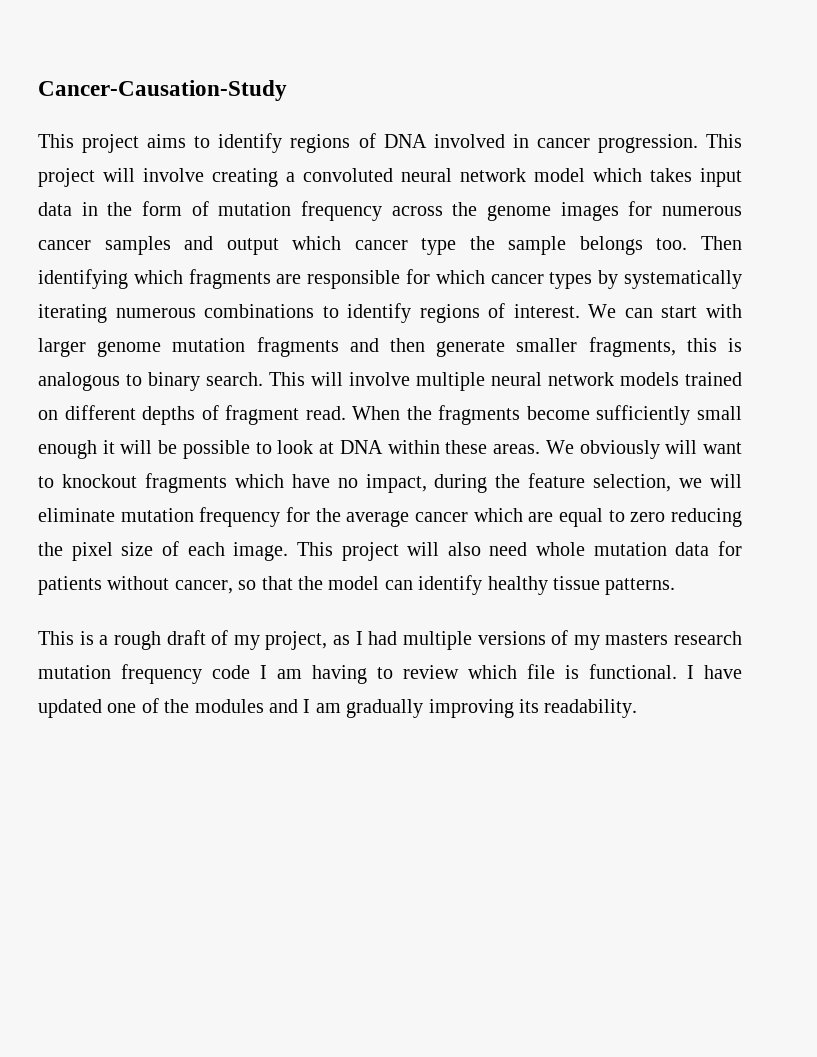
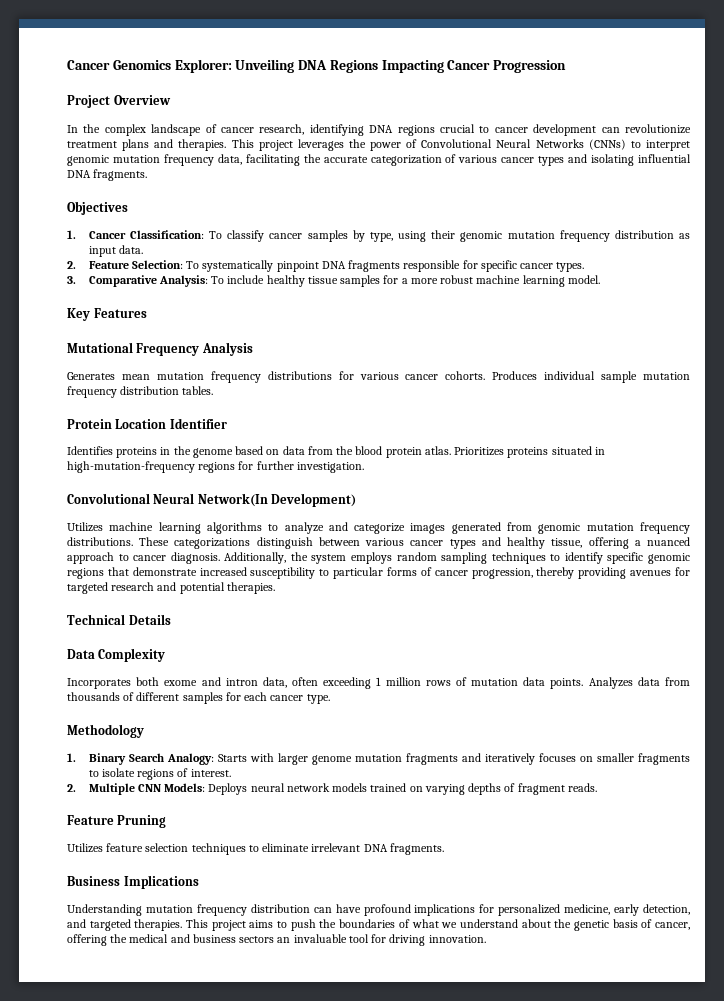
[38,80,287,101] [38,133,742,153] [38,168,742,187] [38,201,742,221] [38,236,742,255] [38,269,742,289] [38,303,698,323] Cancer-Causation-Study // This project aims to identify regions of DNA involved in cancer progression. This project will involve creating a convoluted neural network model which takes input data in the form of mutation frequency across the genome images for numerous cancer samples and output which cancer type the sample belongs too. Then identifying which fragments are responsible for which cancer types by systematically iterating numerous combinations to identify regions of interest. We can start -> [67,59,567,73] [67,95,171,108] [67,124,691,136] [67,139,690,151] [67,154,692,166] [67,169,148,181] [67,201,128,215] [67,230,690,242] [88,245,143,257] [67,260,585,272] [67,275,600,287] [67,308,147,321] [67,342,253,356] [67,371,690,383] [67,386,214,398] [67,418,227,429] [67,446,605,458] [67,461,364,473] [67,493,357,507] [67,522,690,534] [67,537,691,549] [67,552,690,564] [67,567,690,579] [67,582,275,594] [67,614,171,625] [67,648,166,662] [67,677,690,689] [67,692,330,704] [67,724,144,738] [67,753,247,765] Cancer Genomics Explorer: Unveiling DNA Regions Impacting Cancer Progression // Project Overview // In the complex landscape of cancer research, identifying DNA regions crucial to cancer development can revolutionize treatment plans and therapies. This project leverages the power of Convolutional Neural Networks (CNNs) to interpret genomic mutation frequency data, facilitating the accurate categorization of various cancer types and isolating influential DNA fragments. // Objectives // 1. Cancer Classification: To classify cancer samples by type, using their genomic mutation frequency distribution as input data. // 2. Feature Selection: To systematically pinpoint DNA fragments responsible for specific cancer types. // 3. Comparative Analysis: To include healthy tissue samples for a more robust machine learning model. // Key Features // Mutational Frequency Analysis // Generates mean mutation frequency distributions for various cancer cohorts. Produces individual sample mutation frequency distribution tables. // Protein Location Identifier // Identifies proteins in the genome based on data from the blood protein atlas. Prioritizes proteins situated in high-mutation-frequency regions for further investigation. // Convolutional Neural Network(In Development) // Utilizes machine learning algorithms to analyze and categorize images generated from genomic mutation frequency distributions. These categorizations distinguish between various cancer types and healthy tissue, offering a nuanced approach to cancer diagnosis. Additionally, the system employs random sampling techniques to identify specific genomic regions that demonstrate increased susceptibility to particular forms of cancer progression, thereby providing avenues for targeted research and potential therapies. // Technical Details // Data Complexity // Incorporates both exome and intron data, often exceeding 1 million rows of mutation data points. Analyzes data from thousands of different samples for each cancer type. // Methodology // 1. Binary Search Analogy: Starts
[390,337,743,357] [38,372,485,391] then generate smaller fragments, this is analogous to binary search. This will involve multiple -> [484,753,690,765] [88,768,231,780] [67,783,248,795] iteratively focuses on smaller fragments to isolate regions of interest. // 2. Multiple CNN Models: Deploys
[64,405,136,420] different -> [424,784,465,795] varying
[305,405,742,425] [38,440,743,459] [38,473,742,493] [38,507,742,527] [38,541,742,561] [38,575,676,595] [38,630,742,650] [38,664,742,684] [38,698,638,718] read. When the fragments become sufficiently small enough it will be possible to look at DNA within these areas. We obviously will want to knockout fragments which have no impact, during the feature selection, we will eliminate mutation frequency for the average cancer which are equal to zero reducing the pixel size of each image. This project will also need whole mutation data for patients without cancer, so that the model can identify healthy tissue patterns. // This is a rough draft of my project, as I had multiple versions of my masters research mutation frequency code I am having to review which file is functional. I have updated one of the modules and I am gradually improving its readability. -> [567,783,597,792] [67,815,167,828] [67,843,444,855] [67,875,199,889] [67,904,690,916] [67,919,690,931] [67,934,486,946] reads. // Feature Pruning // Utilizes feature selection techniques to eliminate irrelevant DNA fragments. // Business Implications // Understanding mutation frequency distribution can have profound implications for personalized medicine, early detection, and targeted therapies. This project aims to push the boundaries of what we understand about the genetic basis of cancer, offering the medical and business sectors an invaluable tool for driving innovation.

